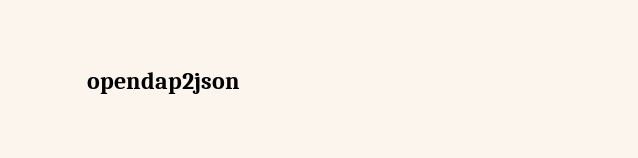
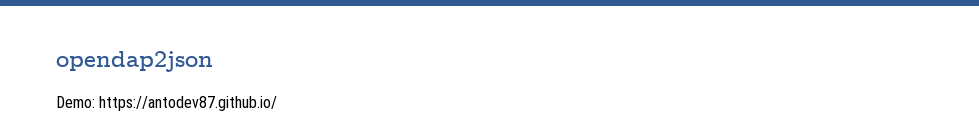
(240, 83) none -> [56,96,278,111] // Demo: https://antodev87.github.io/

